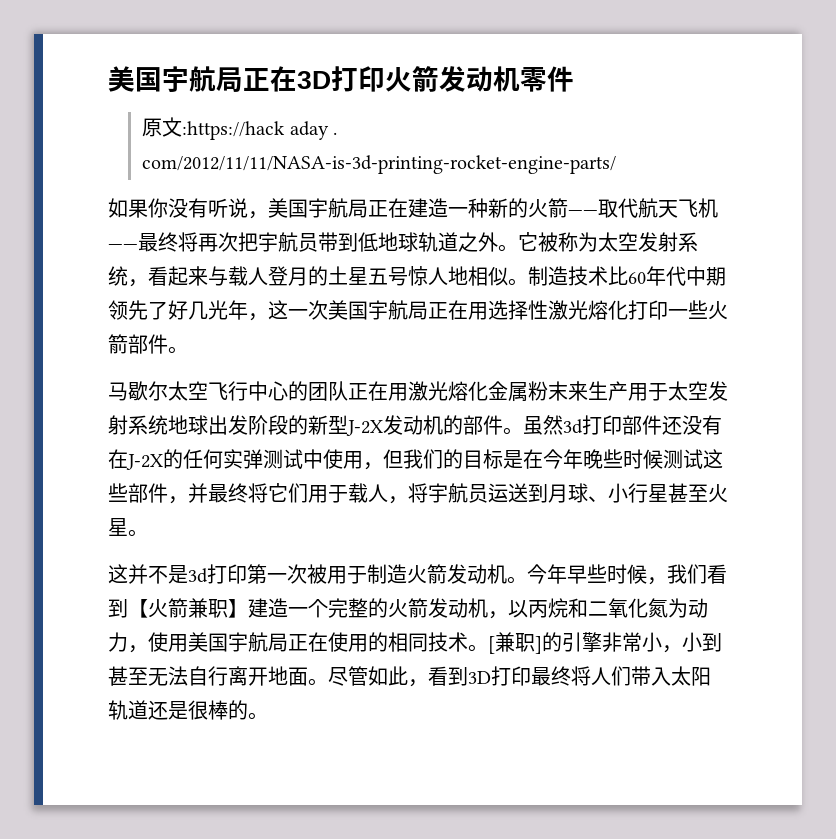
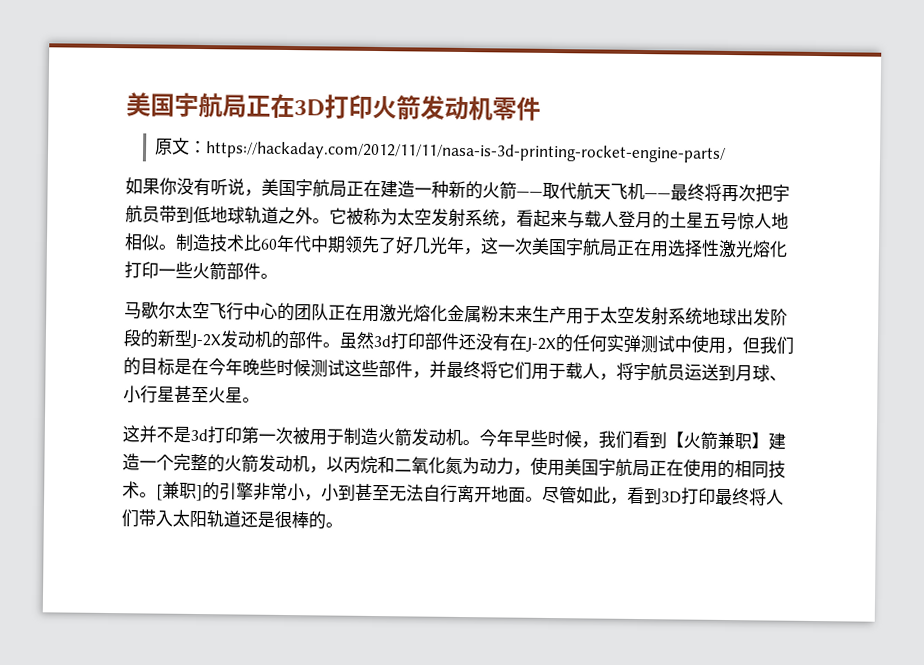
[182,121,338,140] [142,155,617,174] :https://hack aday . com/2012/11/11/NASA-is-3d-printing-rocket-engine-parts/ -> [189,140,727,163] ：https://hackaday.com/2012/11/11/nasa-is-3d-printing-rocket-engine-parts/

